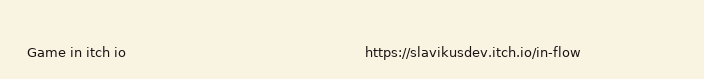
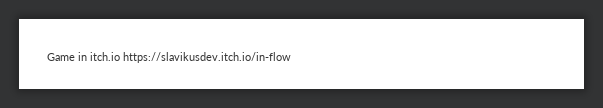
[86,46,126,57] itch io -> [90,52,120,61] itch.io

